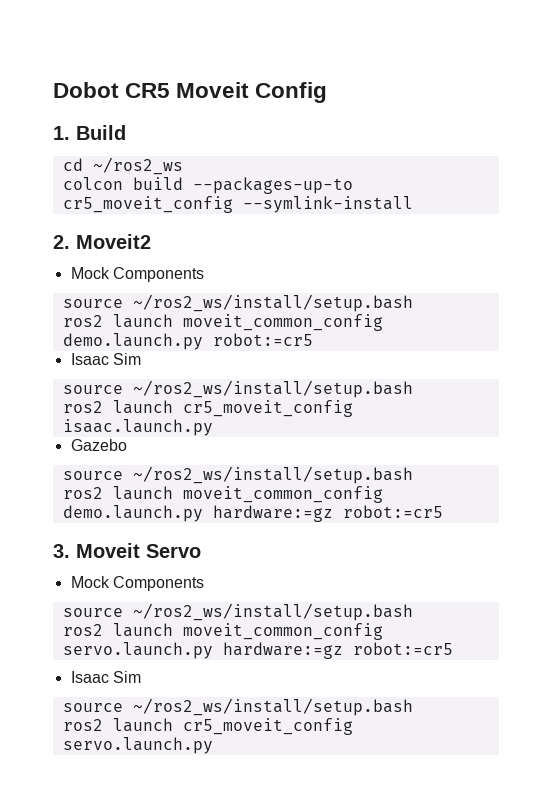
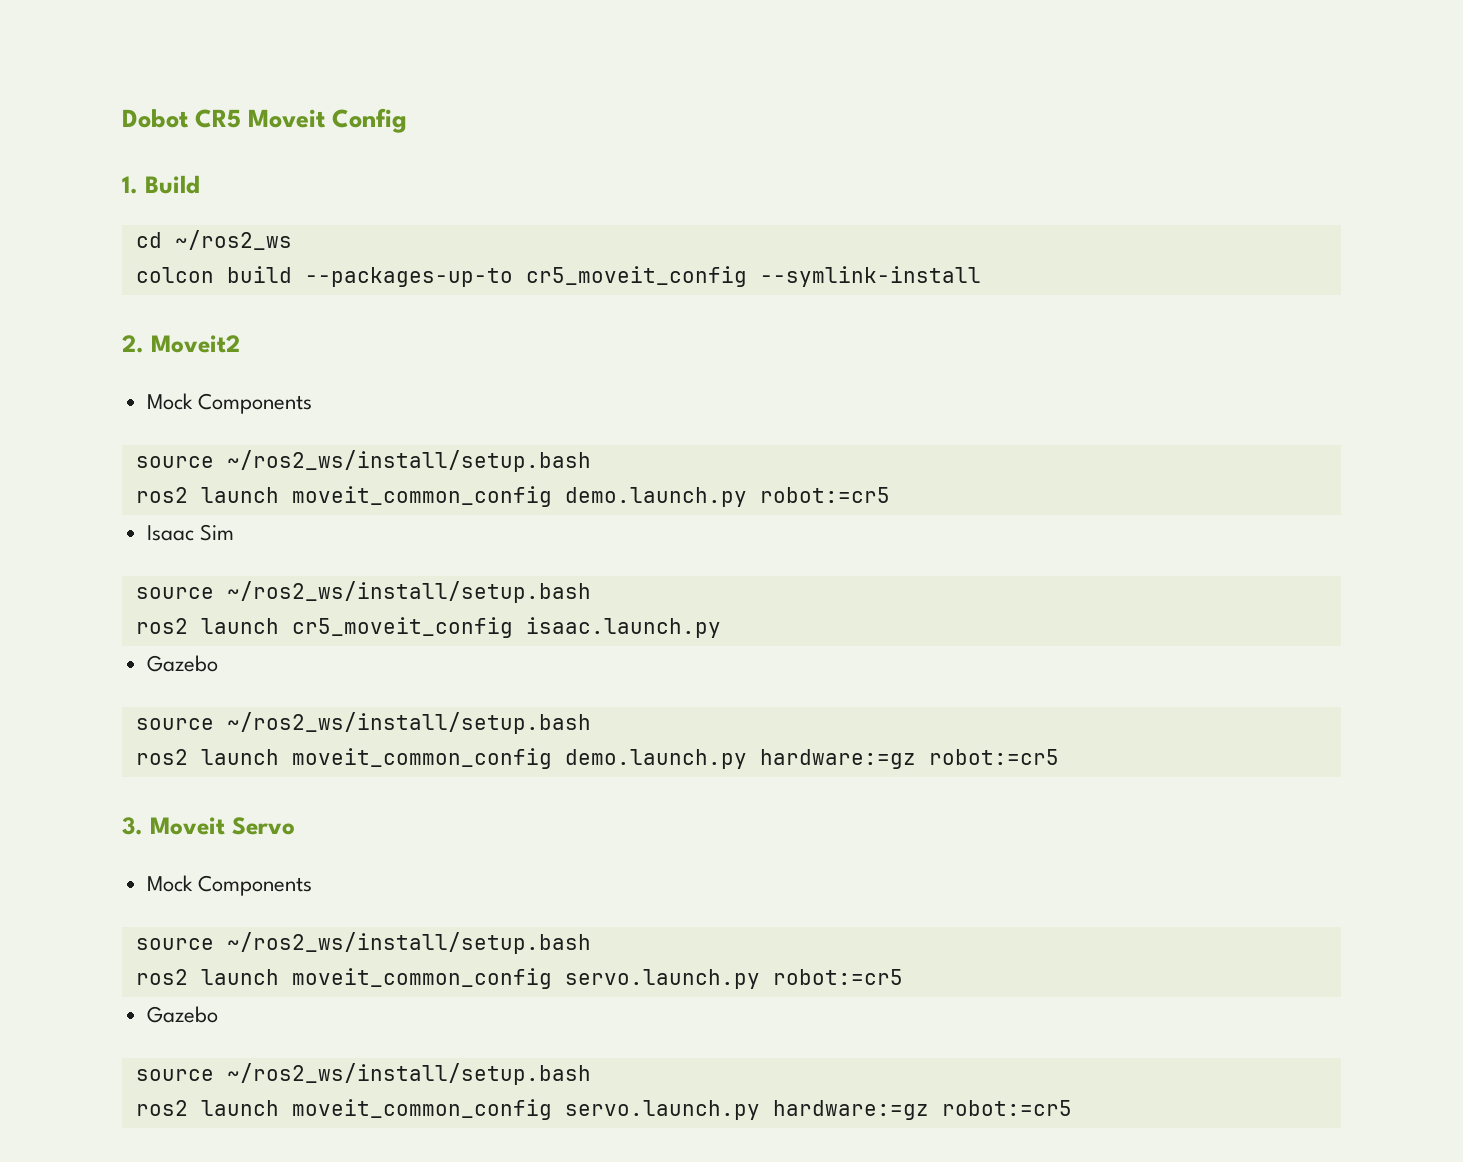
[222,642,453,659] [70,671,141,683] [62,698,413,716] [62,718,353,735] [62,737,213,754] hardware:=gz robot:=cr5 // Isaac Sim // source ~/ros2_ws/install/setup.bash // ros2 launch cr5_moveit_config servo.launch.py -> [772,969,903,985] [146,1006,218,1023] [135,1063,591,1085] [135,1099,1072,1120] robot:=cr5 // Gazebo // source ~/ros2_ws/install/setup.bash // ros2 launch moveit_common_config servo.launch.py hardware:=gz robot:=cr5

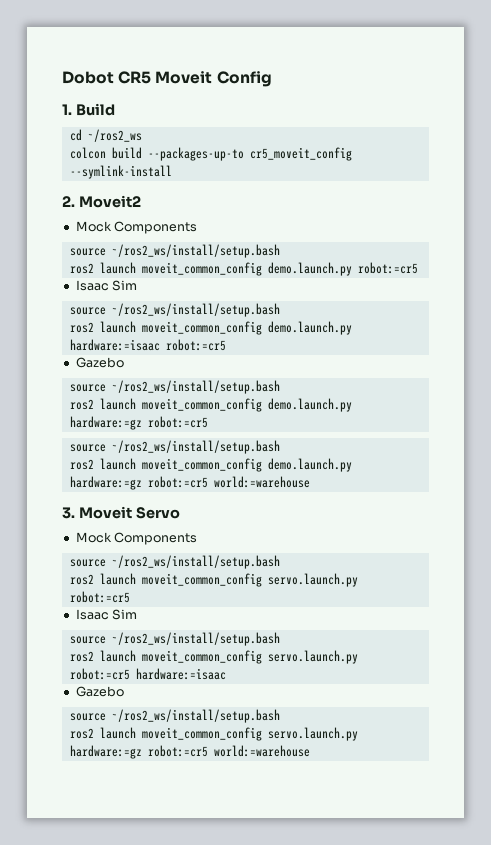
[291,617,721,638] cr5_moveit_config isaac.launch.py -> [141,321,352,335] [69,339,226,351] moveit_common_config demo.launch.py hardware:=isaac robot:=cr5
(1059, 757) none -> [69,440,280,454] [69,458,352,472] [69,476,310,490] // source ~/ros2_ws/install/setup.bash // ros2 launch moveit_common_config demo.launch.py hardware:=gz robot:=cr5 world:=warehouse
(903, 977) none -> [75,609,138,620] [69,632,280,646] [69,650,358,664] [69,668,226,680] // Isaac Sim // source ~/ros2_ws/install/setup.bash // ros2 launch moveit_common_config servo.launch.py robot:=cr5 hardware:=isaac
(1072, 1108) none -> [213,745,310,757] world:=warehouse

